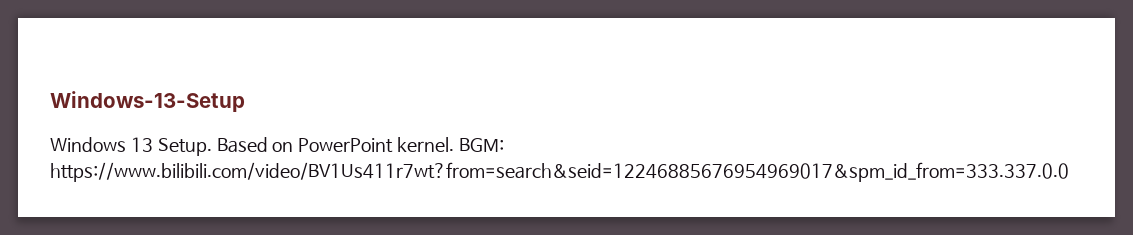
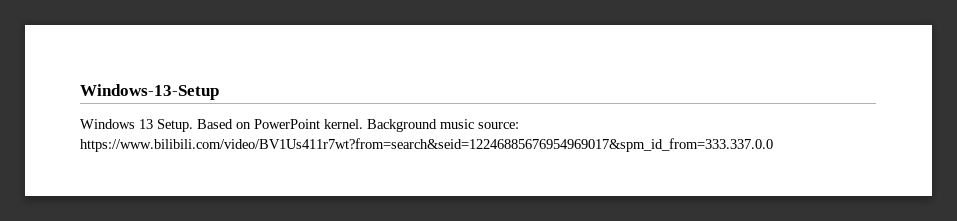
[459,138,505,152] BGM: -> [367,119,519,132] Background music source:

